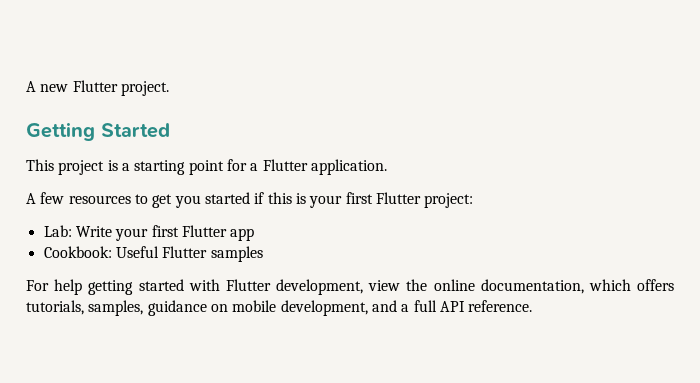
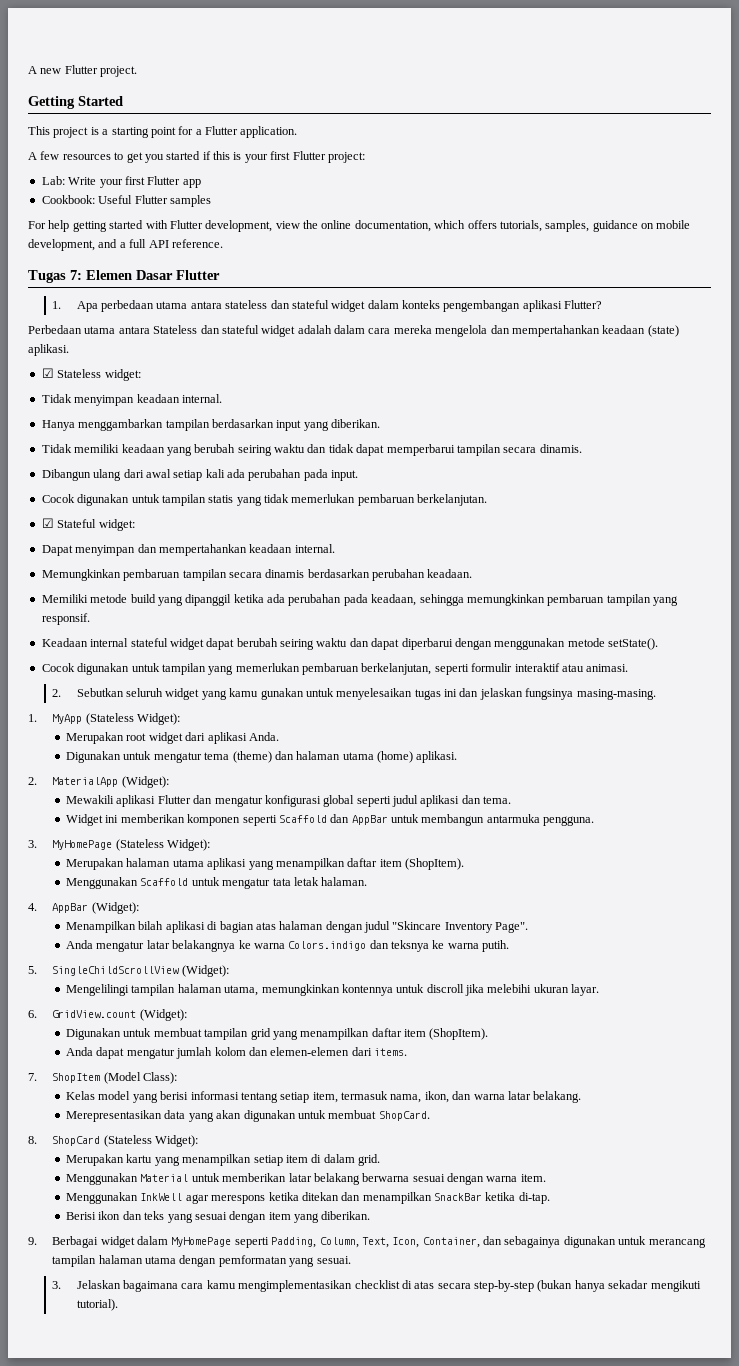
(533, 306) none -> [28,270,220,283] [52,300,603,312] [28,325,679,337] [28,344,69,356] [41,368,141,381] [41,394,222,406] [41,419,380,431] [41,444,582,456] [41,469,359,481] [41,494,488,506] [41,518,135,531] [41,544,335,556] [41,569,473,581] [41,594,678,606] [41,613,90,625] [41,638,658,650] [41,663,629,675] [52,688,656,700] [28,713,181,725] [66,732,279,744] [66,751,458,763] [28,776,169,788] [66,795,512,807] [66,814,595,826] [28,839,211,851] [66,858,465,870] [66,877,368,889] [28,902,139,914] [66,921,529,933] [66,940,510,952] [28,965,229,977] [66,984,600,996] [28,1009,187,1021] [66,1028,489,1040] [66,1047,408,1059] [28,1072,178,1084] [66,1091,582,1103] [66,1110,430,1122] [28,1135,199,1147] [66,1154,381,1166] [66,1173,546,1185] [66,1192,550,1204] [66,1211,371,1223] [28,1236,706,1248] [52,1255,351,1267] [52,1280,701,1292] [76,1299,118,1311] // Tugas 7: Elemen Dasar Flutter // 1. Apa perbedaan utama antara stateless dan stateful widget dalam konteks pengembangan aplikasi Flutter? // Perbedaan utama antara Stateless dan stateful widget adalah dalam cara mereka mengelola dan mempertahankan keadaan (state) aplikasi. // ☑ Stateless widget: // Tidak menyimpan keadaan internal. // Hanya menggambarkan tampilan berdasarkan input yang diberikan. // Tidak memiliki keadaan yang berubah seiring waktu dan tidak dapat memperbarui tampilan secara dinamis. // Dibangun ulang dari awal setiap kali ada perubahan pada input. // Cocok digunakan untuk tampilan statis yang tidak memerlukan pembaruan berkelanjutan. // ☑ Stateful widget: // Dapat menyimpan dan mempertahankan keadaan internal. // Memungkinkan pembaruan tampilan secara dinamis berdasarkan perubahan keadaan. // Memiliki metode build yang dipanggil ketika ada perubahan pada keadaan, sehingga memungkinkan pembaruan tampilan yang responsif. // Keadaan internal stateful widget dapat berubah seiring waktu dan dapat diperbarui dengan menggunakan metode setState(). // Cocok digunakan untuk tampilan yang memerlukan pembaruan berkelanjutan, seperti formulir interaktif atau animasi. // 2. Sebutkan seluruh widget yang kamu gunakan untuk menyelesaikan tugas ini dan jelaskan fungsinya masing-masing. // 1. MyApp (Stateless Widget): // Merupakan root widget dari aplikasi Anda. // Digunakan untuk mengatur tema (theme) dan halaman utama (home) aplikasi. // 2. MaterialApp (Widget): // Mewakili aplikasi Flutter dan mengatur konfigurasi global seperti judul aplikasi dan tema. // Widget ini memberikan komponen seperti Scaffold dan AppBar untuk membangun antarmuka pengguna. // 3. MyHomePage (Stateless Widget): // Merupakan halaman utama aplikasi yang menampilkan daftar item (ShopItem). // Menggunakan Scaffold untuk mengatur tata letak halaman. // 4. AppBar (Widget): // Menampilkan bilah aplikasi di bagian atas halaman dengan judul "Skincare Inventory Page". // Anda mengatur latar belakangnya ke warna Colors.indigo dan teksnya ke warna putih. // 5. SingleChildScrollView (Widget): // Mengelilingi tampilan halaman utama, memungkinkan kontennya untuk discroll jika melebihi ukuran layar. // 6. GridView.count (Widget): // Digunakan untuk membuat tampilan grid yang menampilkan daftar item (ShopItem). // Anda dapat mengatur jumlah kolom dan elemen-elemen dari items. // 7. ShopItem (Model Class): // Kelas model yang berisi informasi tentang setiap item, termasuk nama, ikon, dan warna latar belakang. // Merepresentasikan data yang akan digunakan untuk membuat ShopCard. // 8. ShopCard (Stateless Widget): // Merupakan kartu yang menampilkan setiap item di dalam grid. // Menggunakan Material untuk memberikan latar belakang berwarna sesuai dengan warna item. // Menggunakan InkWell agar merespons ketika ditekan dan menampilkan SnackBar ketika di-tap. // Berisi ikon dan teks yang sesuai dengan item yang diberikan. // 9. Berbagai widget dalam MyHomePage seperti Padding, Column, Text, Icon, Container, dan sebagainya digunakan untuk merancang tampilan halaman utama dengan pemformatan yang sesuai. // 3. Jelaskan bagaimana cara kamu mengimplementasikan checklist di atas secara step-by-step (bukan hanya sekadar mengikuti tutorial).

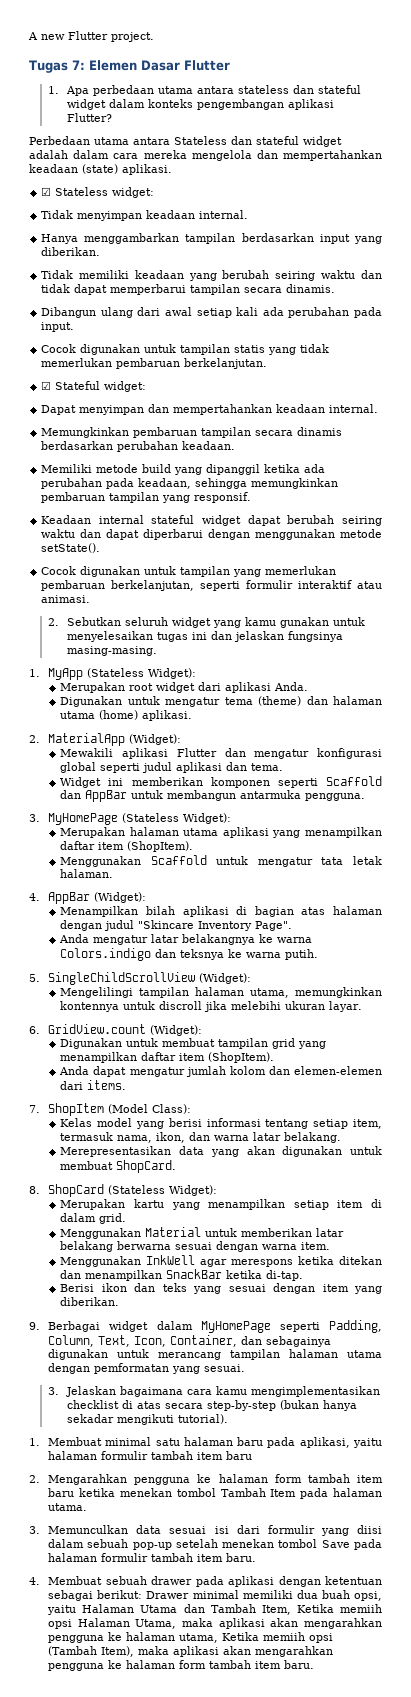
[28,96,123,109] [28,126,298,138] [28,151,365,163] [41,176,201,188] [41,195,211,207] [28,220,691,232] [28,239,223,251] // Getting Started // This project is a starting point for a Flutter application. // A few resources to get you started if this is your first Flutter project: // Lab: Write your first Flutter app // Cookbook: Useful Flutter samples // For help getting started with Flutter development, view the online documentation, which offers tutorials, samples, guidance on mobile development, and a full API reference. -> (154, 37) none
(118, 1305) none -> [29,1437,382,1448] [48,1451,253,1460] [29,1474,383,1485] [48,1488,382,1499] [48,1503,88,1511] [29,1525,382,1536] [48,1539,382,1550] [48,1553,257,1562] [29,1576,382,1587] [48,1590,382,1601] [47,1604,382,1615] [48,1618,382,1629] [48,1632,334,1643] [48,1646,334,1657] [48,1660,315,1671] // 1. Membuat minimal satu halaman baru pada aplikasi, yaitu halaman formulir tambah item baru // 2. Mengarahkan pengguna ke halaman form tambah item baru ketika menekan tombol Tambah Item pada halaman utama. // 3. Memunculkan data sesuai isi dari formulir yang diisi dalam sebuah pop-up setelah menekan tombol Save pada halaman formulir tambah item baru. // 4. Membuat sebuah drawer pada aplikasi dengan ketentuan sebagai berikut: Drawer minimal memiliki dua buah opsi, yaitu Halaman Utama dan Tambah Item, Ketika memiih opsi Halaman Utama, maka aplikasi akan mengarahkan pengguna ke halaman utama, Ketika memiih opsi (Tambah Item), maka aplikasi akan mengarahkan pengguna ke halaman form tambah item baru.

